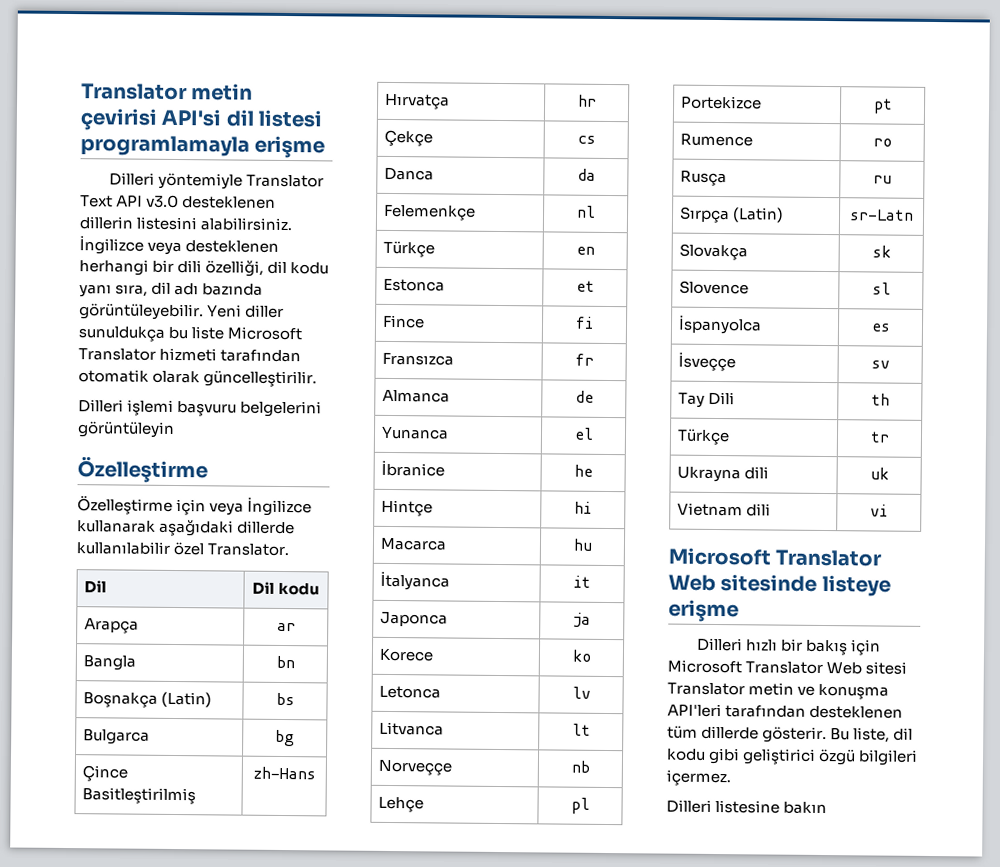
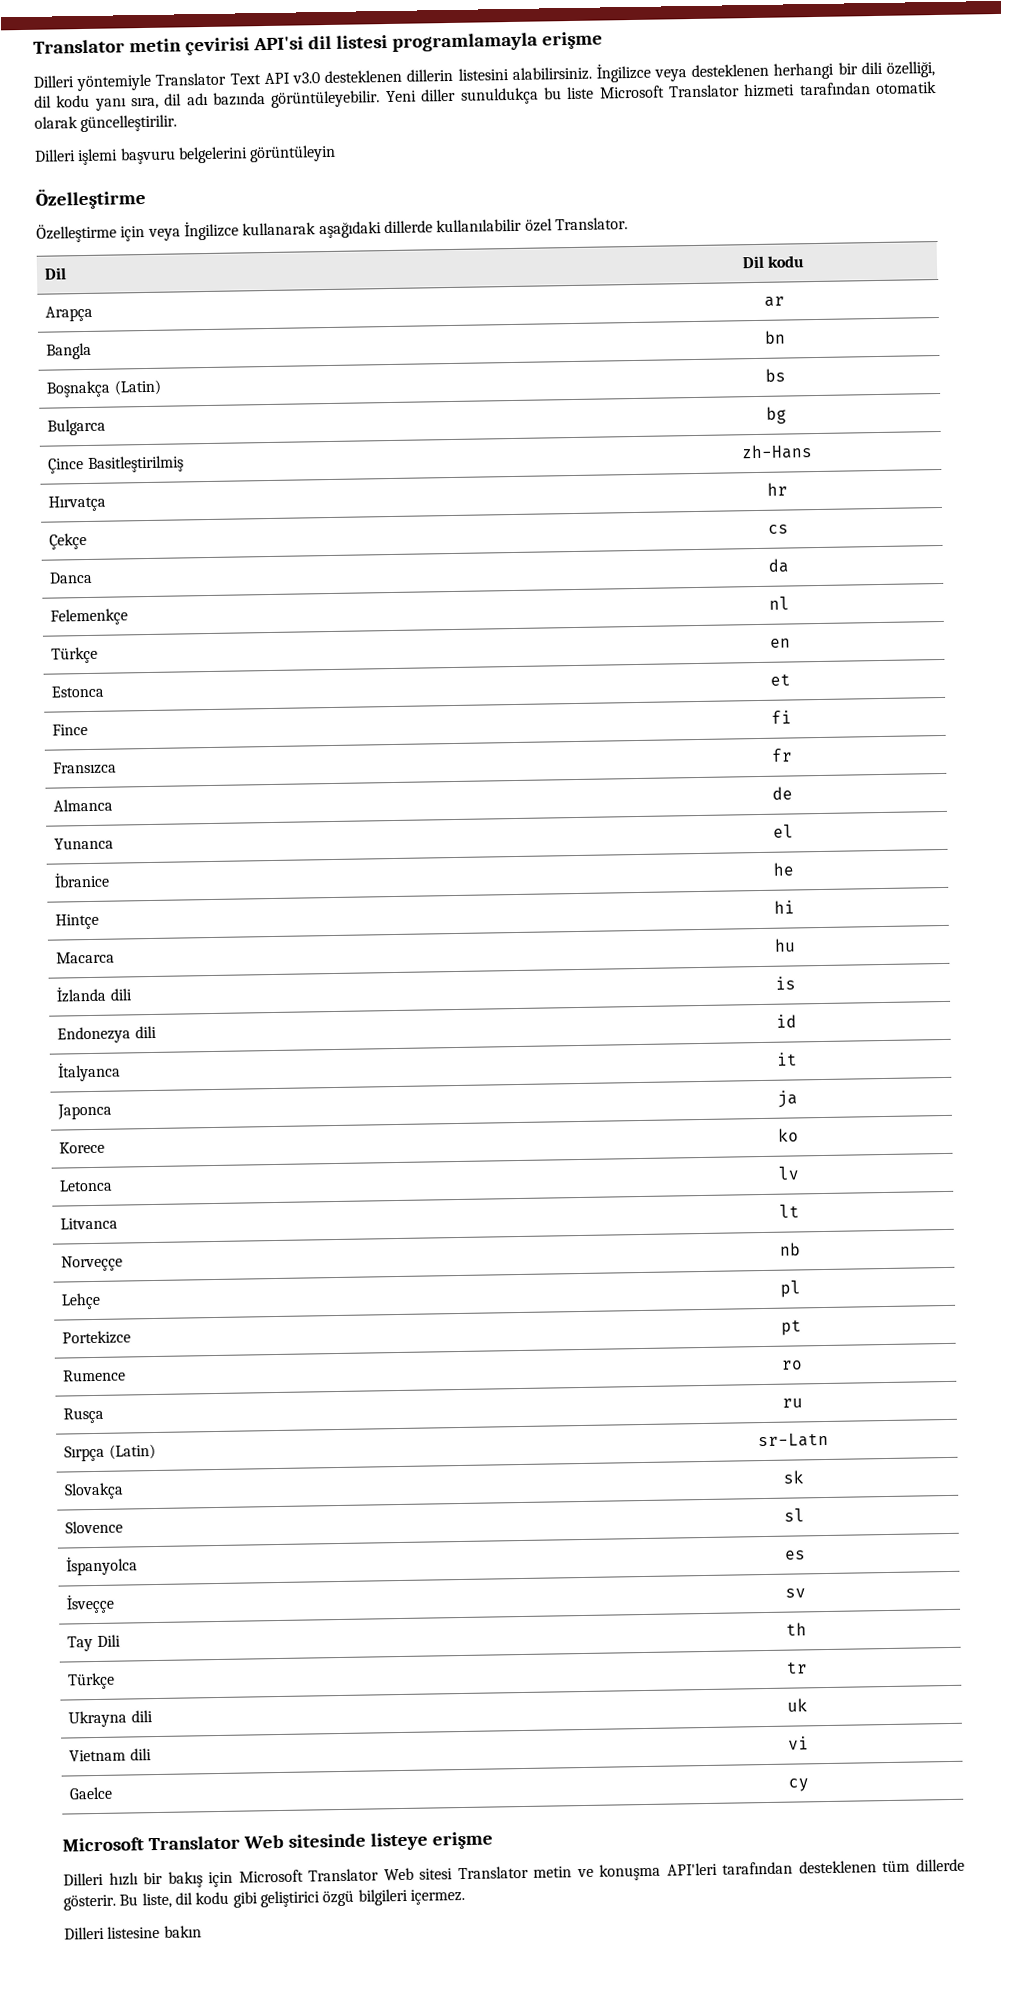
(593, 544) none -> [56,986,132,1003] [774,976,796,990] [57,1025,157,1044] [775,1014,797,1028] // İzlanda dili | is // Endonezya dili | id
(888, 510) none -> [69,1786,114,1800] [787,1778,810,1792] // Gaelce | cy

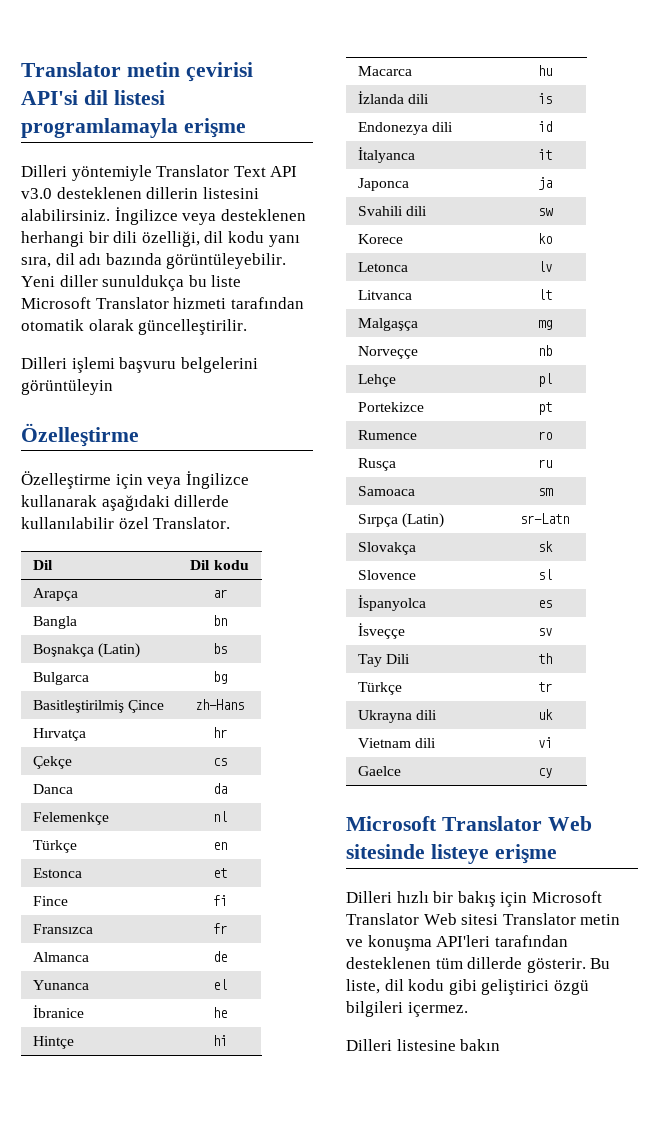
(787, 415) none -> [32,700,124,713] Basitleştirilmiş
[87,455,184,473] Basitleştirilmiş -> (164, 706) none
(798, 1099) none -> [357,206,427,216] [537,208,553,216] // Svahili dili | sw
(800, 1211) none -> [357,318,418,331] [537,320,552,330] // Malgaşça | mg
(803, 1403) none -> [357,486,415,496] [537,488,553,496] // Samoaca | sm

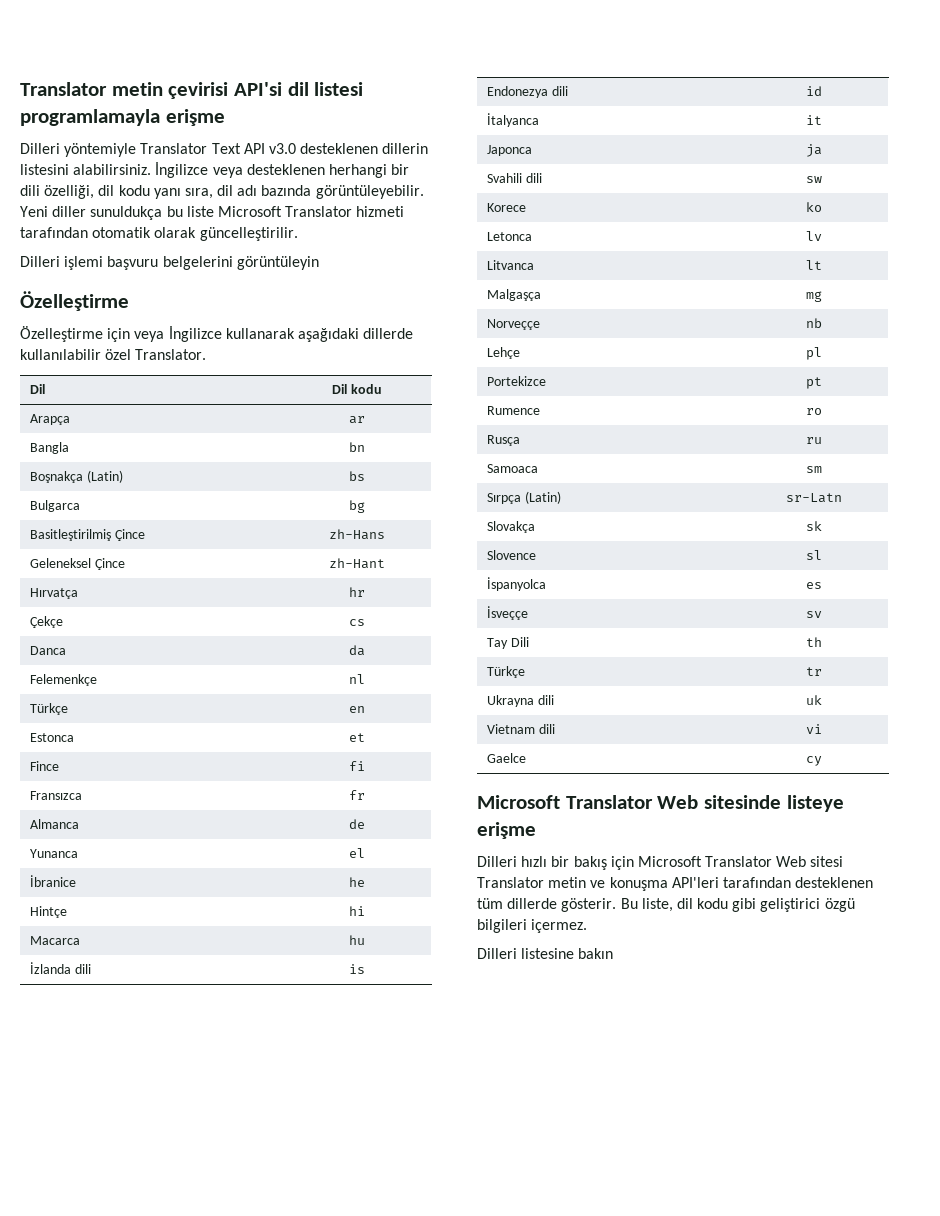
(244, 704) none -> [30,558,126,570] [329,558,385,569] // Geleneksel Çince | zh-Hant

